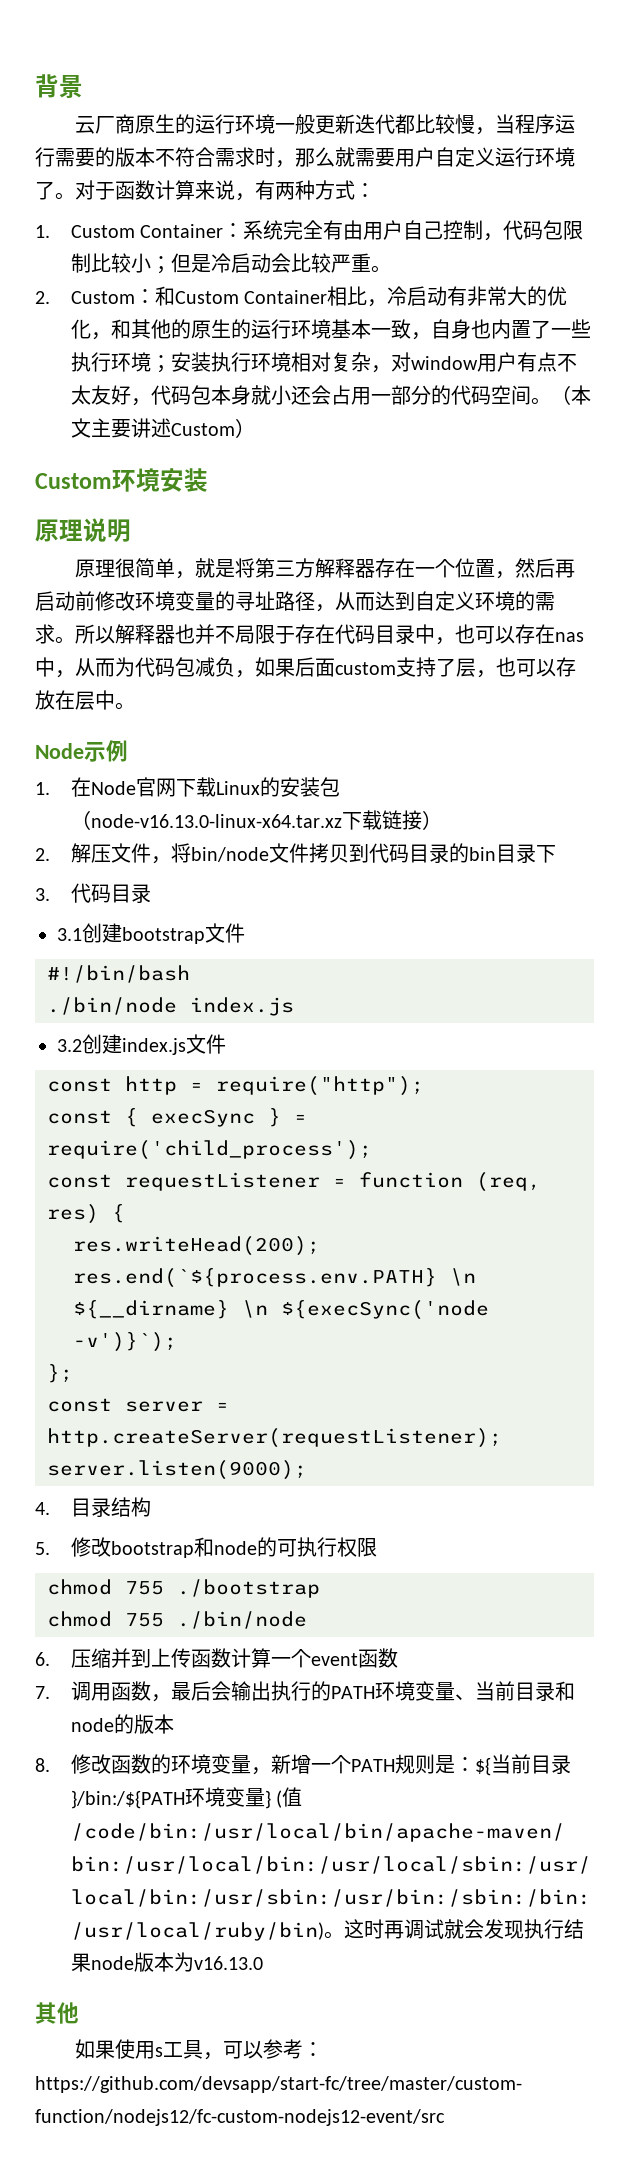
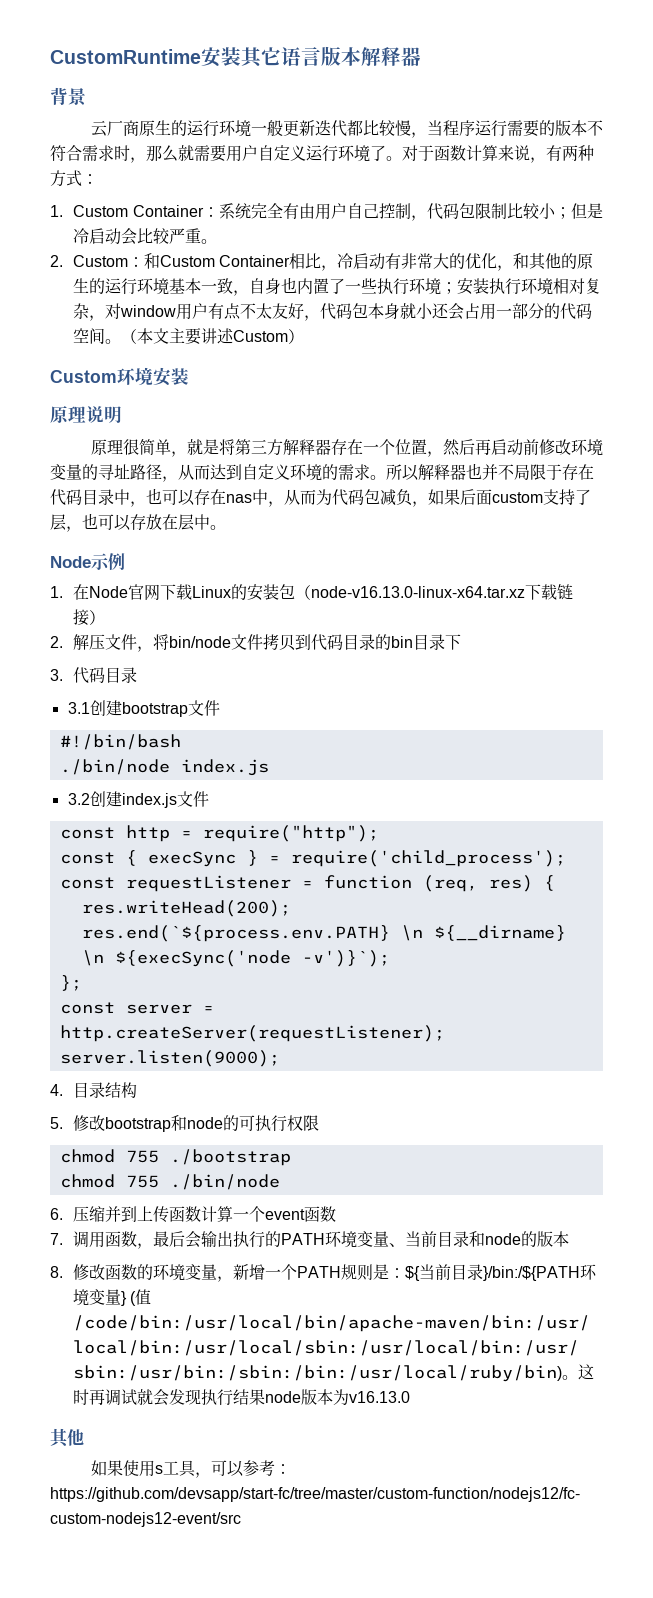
(35, 86) none -> [50,46,421,68] CustomRuntime安装其它语言版本解释器 //

